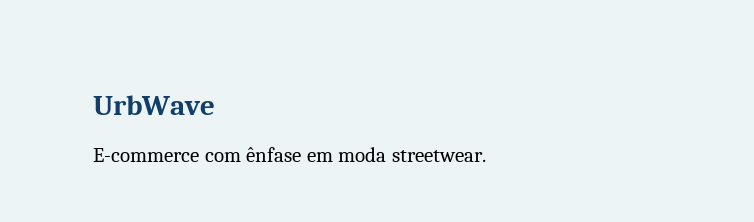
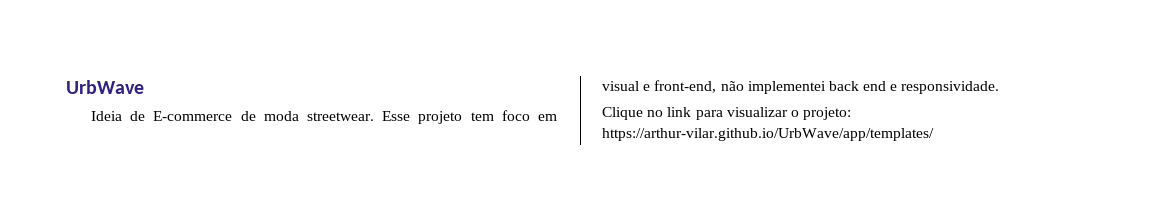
[93,147,486,162] E-commerce com ênfase em moda streetwear. -> [91,110,557,124] [602,80,1000,94] [602,107,852,120] [602,128,934,141] Ideia de E-commerce de moda streetwear. Esse projeto tem foco em visual e front-end, não implementei back end e responsividade. // Clique no link para visualizar o projeto: https://arthur-vilar.github.io/UrbWave/app/templates/

